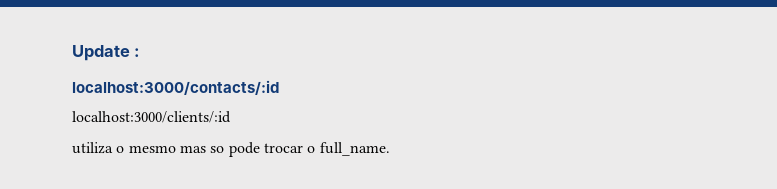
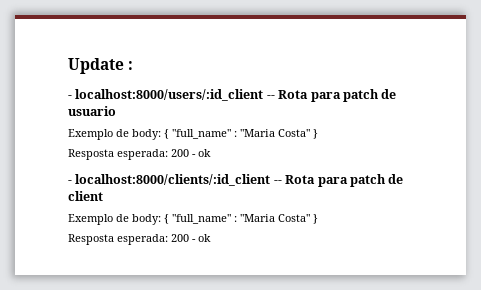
[72,80,279,95] [72,111,231,123] [72,142,390,157] localhost:3000/contacts/:id // localhost:3000/clients/:id // utiliza o mesmo mas so pode trocar o full_name. -> [68,89,397,102] [68,106,116,116] [68,129,318,140] [68,149,211,160] [68,174,404,187] [68,191,103,201] [68,214,318,225] [68,234,211,245] - localhost:8000/users/:id_client -- Rota para patch de usuario // Exemplo de body: { "full_name" : "Maria Costa" } // Resposta esperada: 200 - ok // - localhost:8000/clients/:id_client -- Rota para patch de client // Exemplo de body: { "full_name" : "Maria Costa" } // Resposta esperada: 200 - ok

